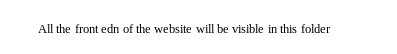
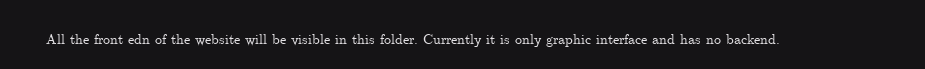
[300,24,331,33] folder -> [380,34,780,47] folder. Currently it is only graphic interface and has no backend.

